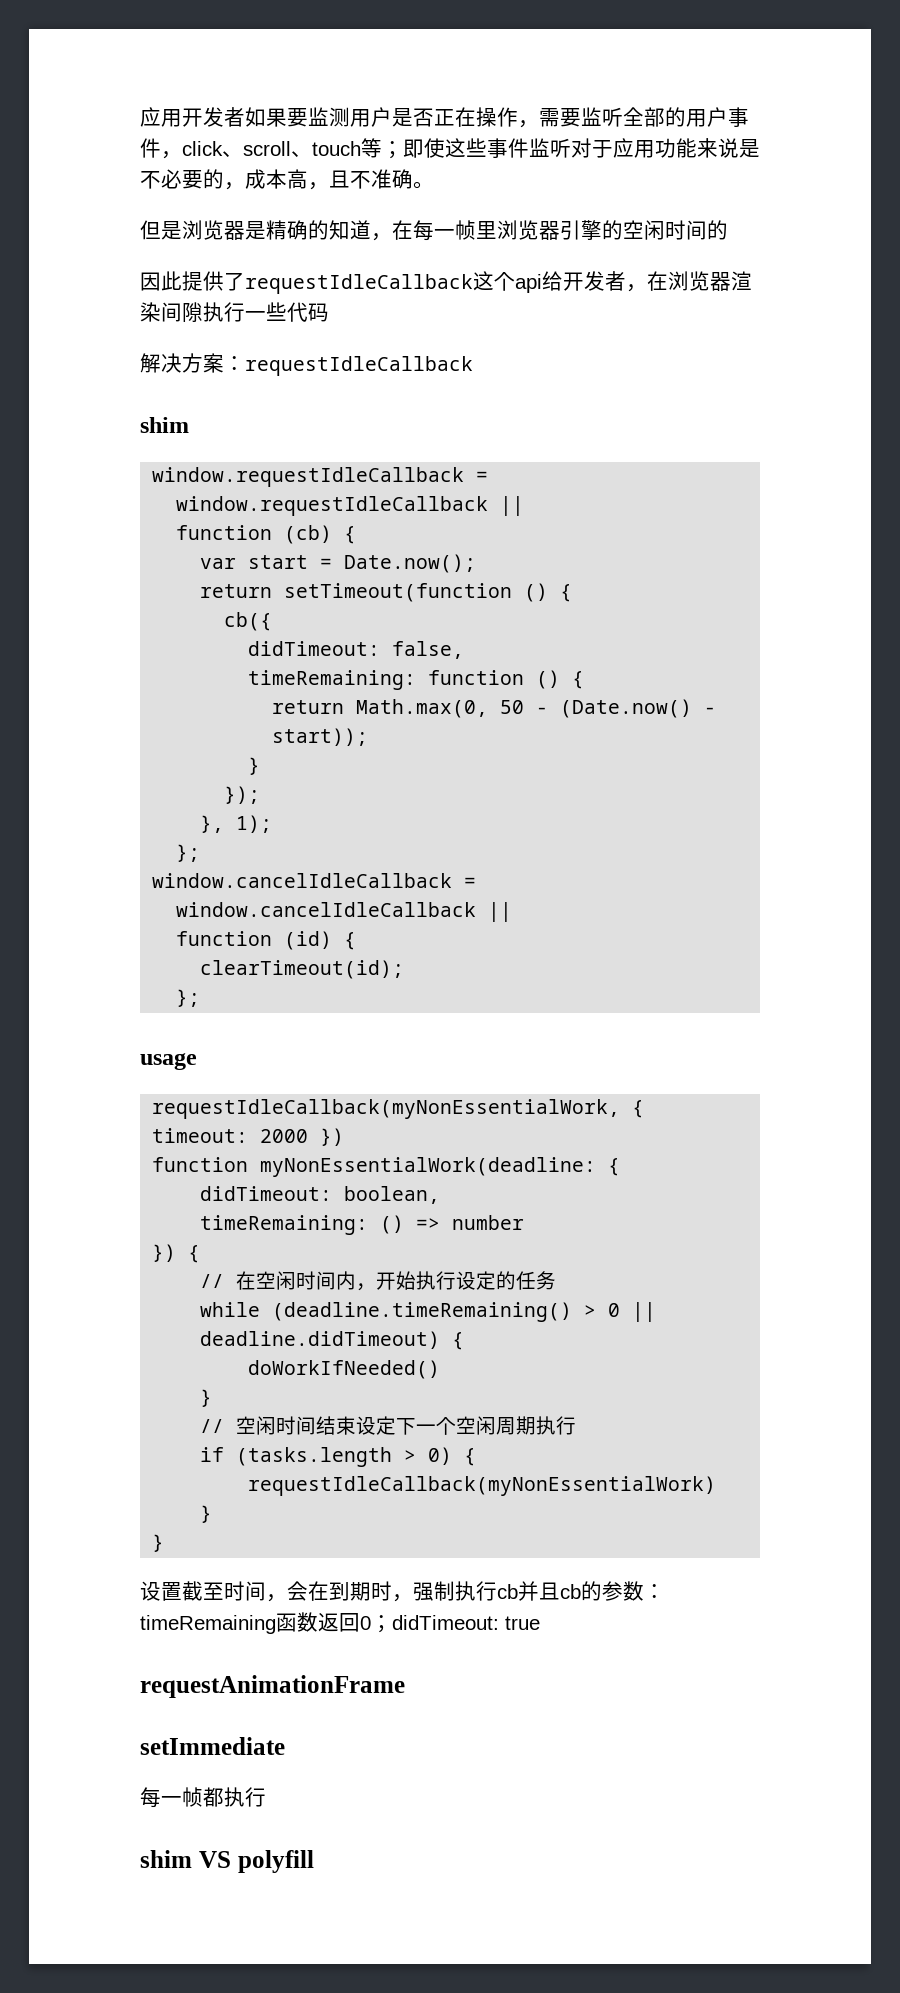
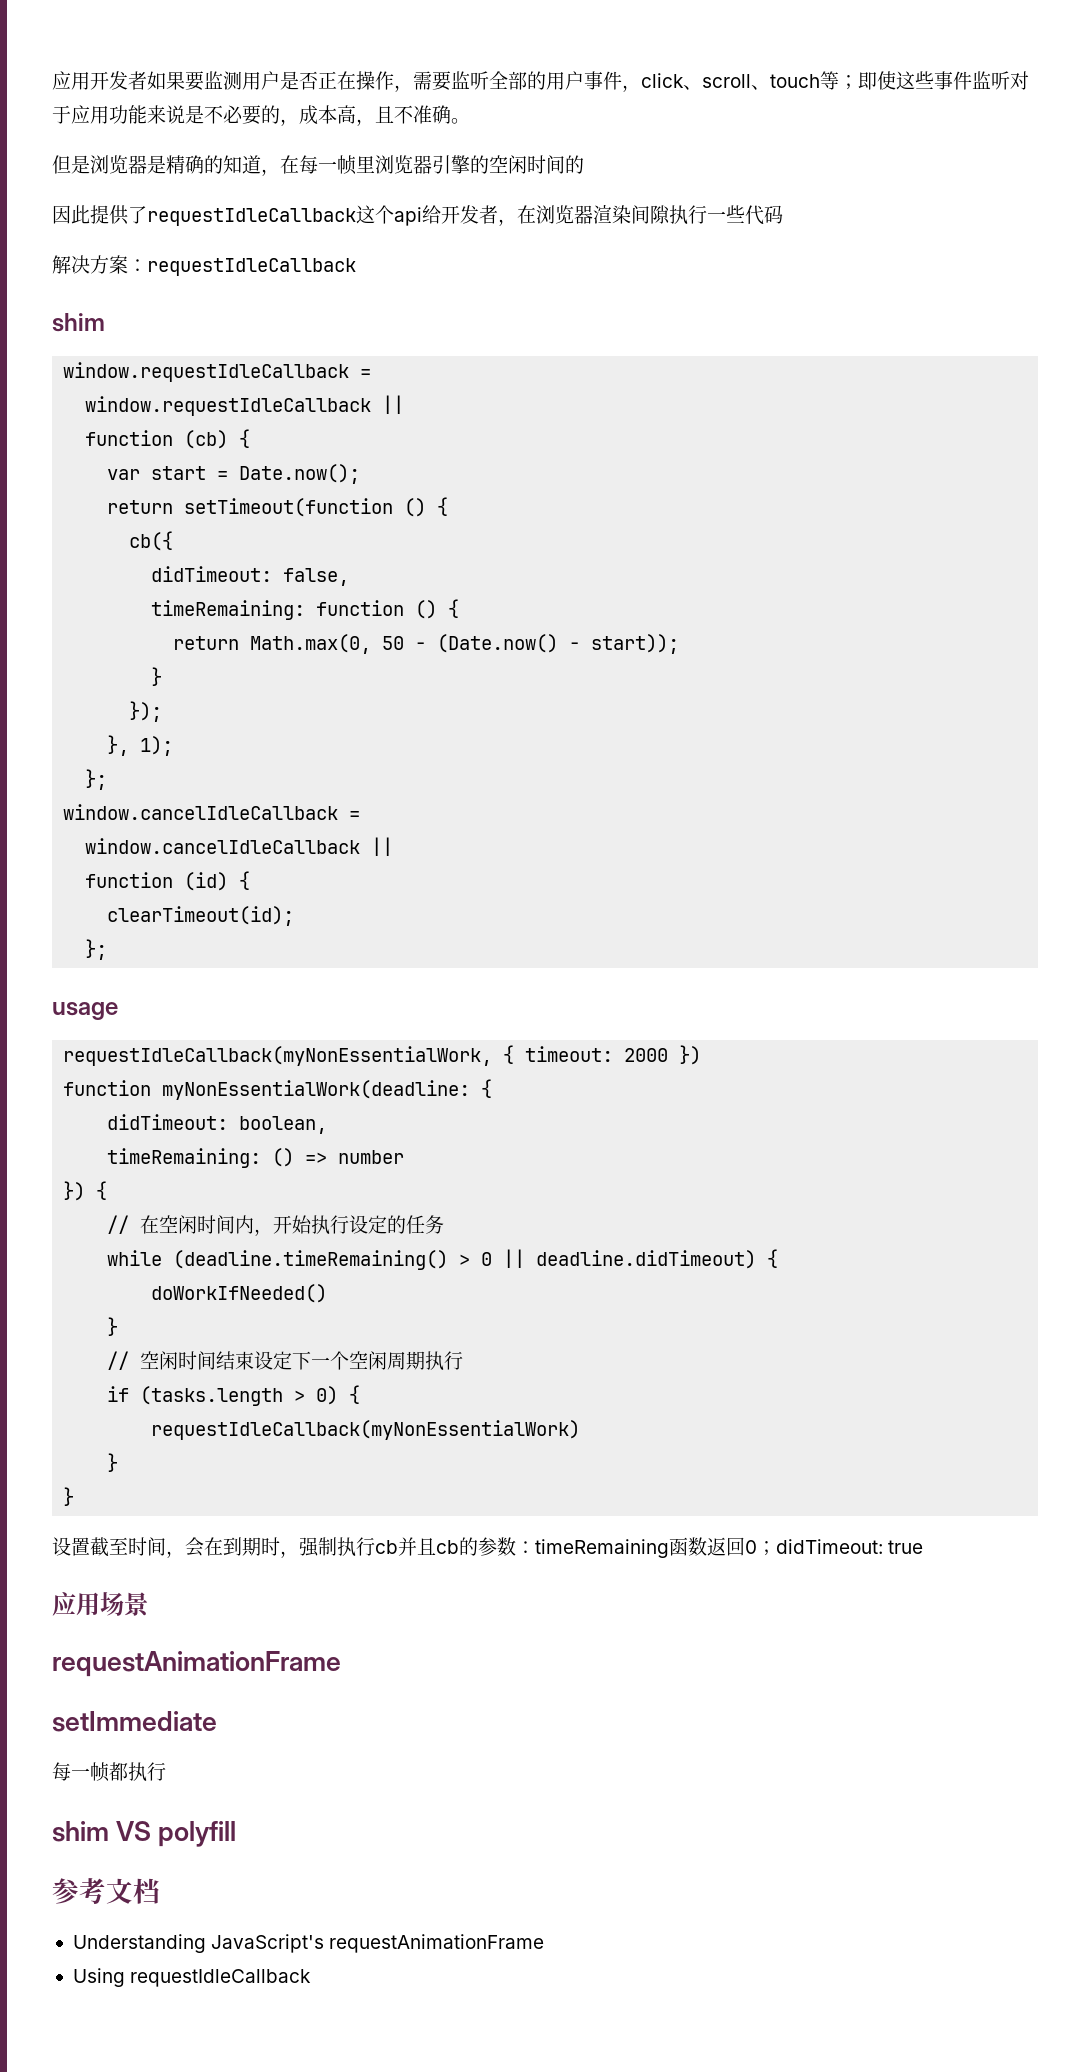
(540, 1623) none -> [52,1592,149,1617] // 应用场景
(314, 1861) none -> [52,1878,160,1904] [72,1934,545,1953] [72,1968,312,1987] // 参考文档 // Understanding JavaScript's requestAnimationFrame // Using requestIdleCallback

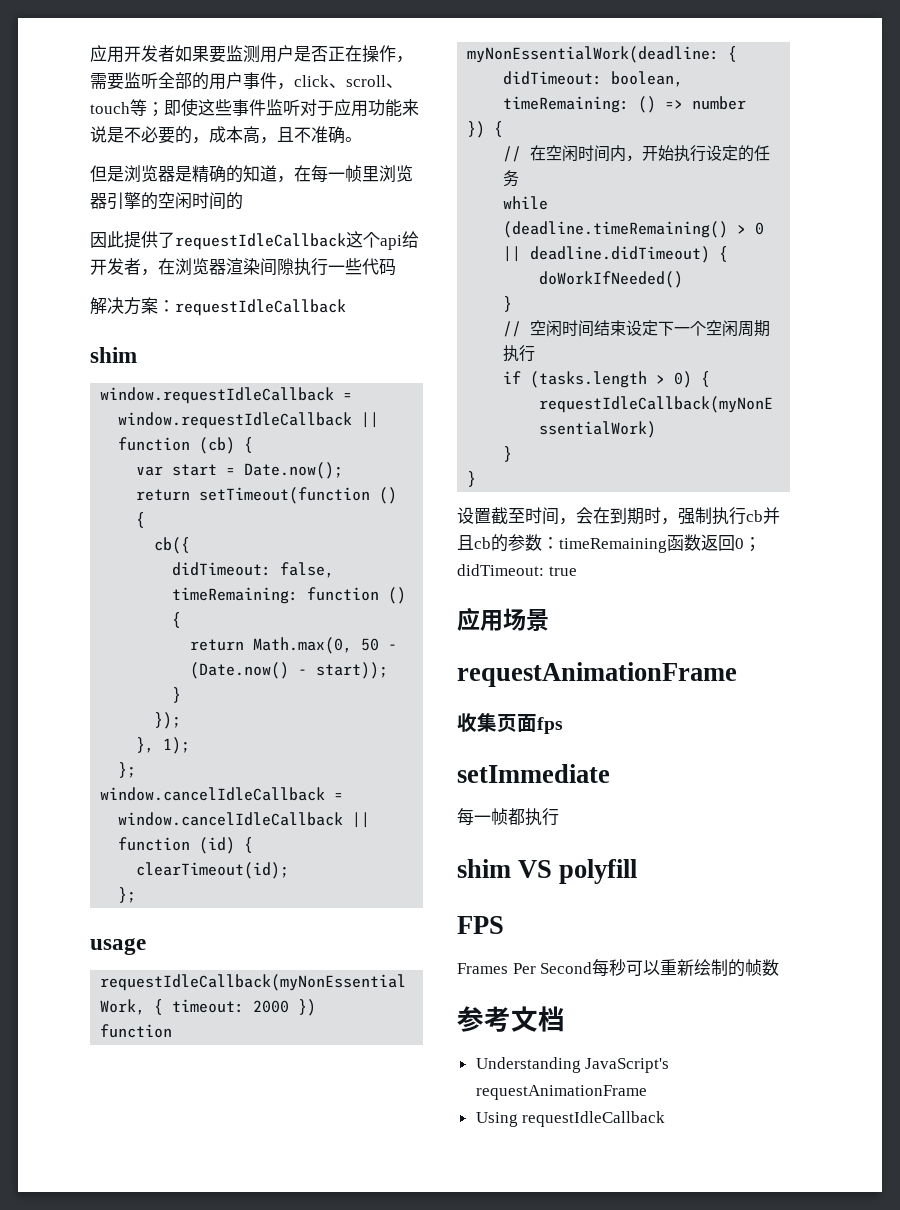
(341, 1664) none -> [457,713,563,734] // 收集页面fps
(237, 1834) none -> [457,916,504,934] [457,959,780,977] // FPS // Frames Per Second每秒可以重新绘制的帧数

